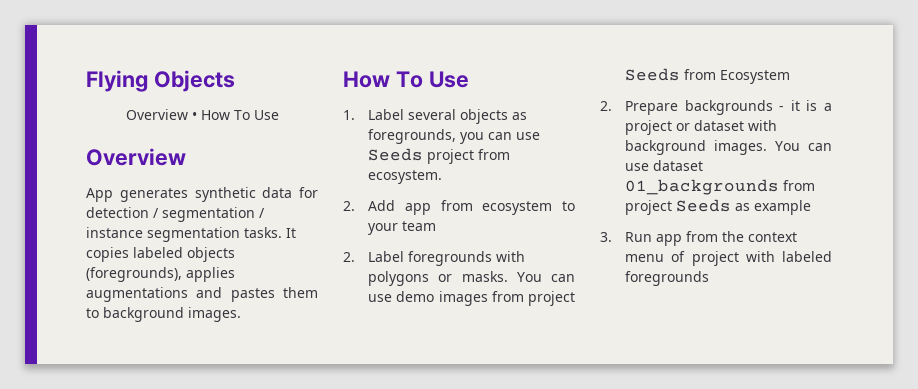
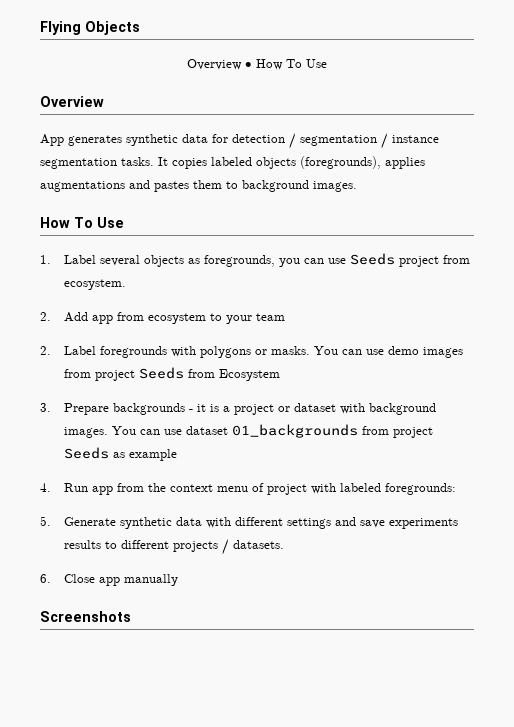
[600,101,612,111] 2. -> [40,403,51,412] 3.
[600,232,612,242] 3. -> [40,483,51,492] 4.
[625,271,710,286] foregrounds -> [384,483,456,495] [40,516,458,529] [63,539,284,555] [40,574,178,586] [40,611,131,622] foregrounds: // 5. Generate synthetic data with different settings and save experiments results to different projects / datasets. // 6. Close app manually // Screenshots

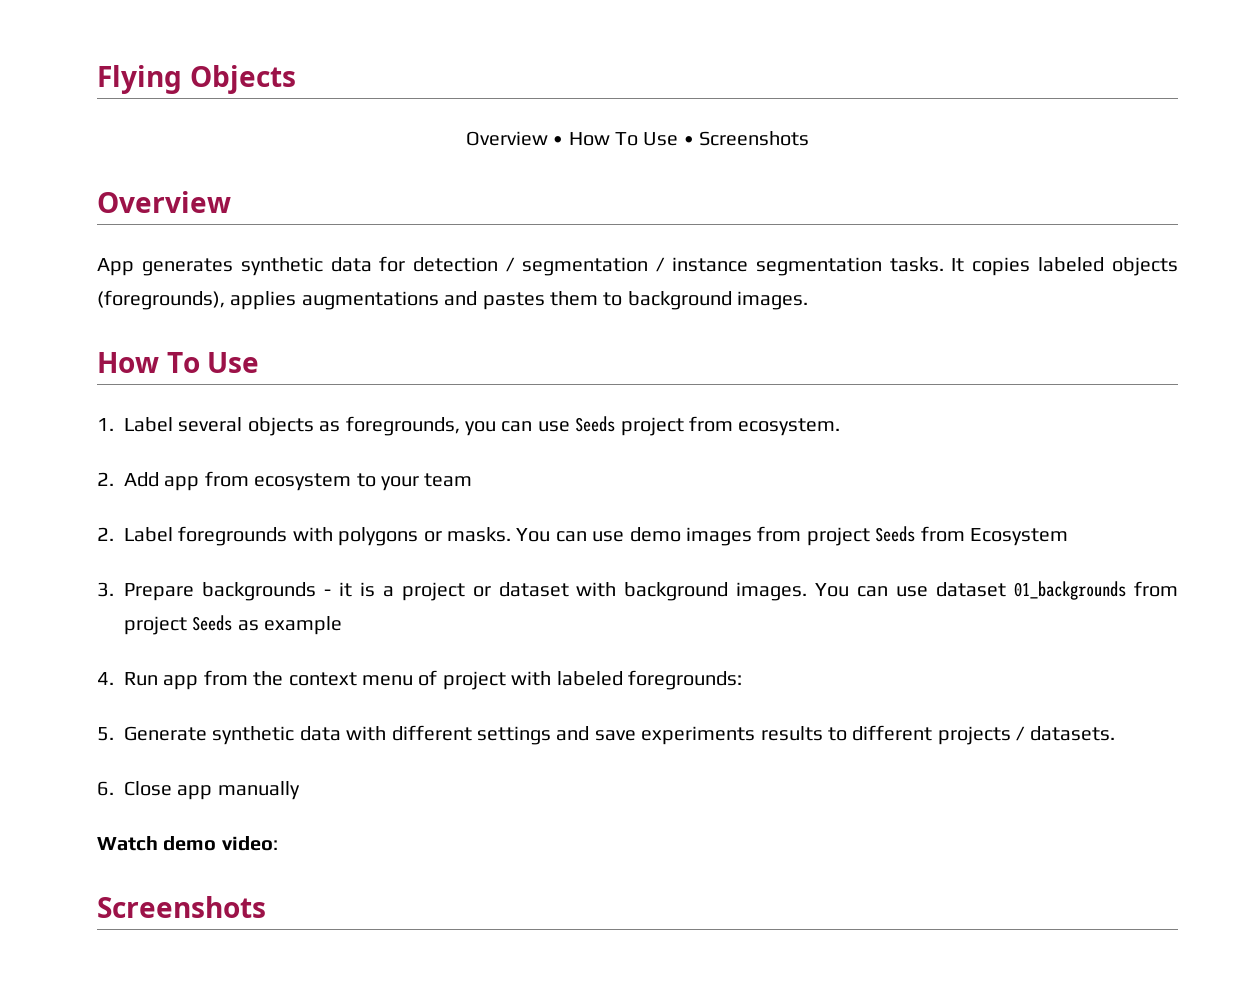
(327, 63) none -> [683,131,810,146] • Screenshots
(178, 580) none -> [97,836,278,851] // Watch demo video:

